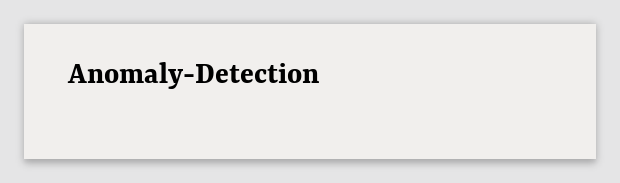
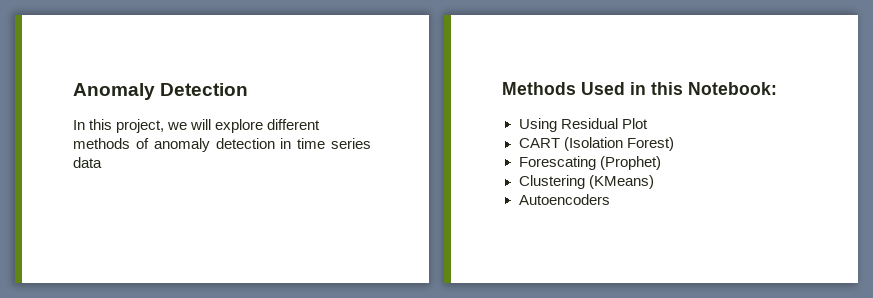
[67,62,319,89] Anomaly-Detection -> [73,83,249,100] [73,119,321,133] [73,138,371,152] [73,157,102,168] [502,82,777,95] [518,118,648,132] [518,137,674,151] [518,156,661,170] [518,175,654,189] [518,194,610,205] Anomaly Detection // In this project, we will explore different methods of anomaly detection in time series data // Methods Used in this Notebook: // Using Residual Plot // CART (Isolation Forest) // Forescating (Prophet) // Clustering (KMeans) // Autoencoders

